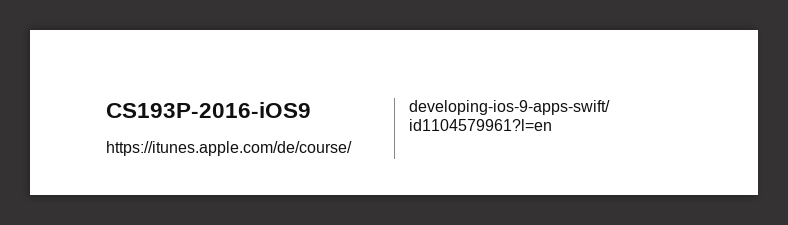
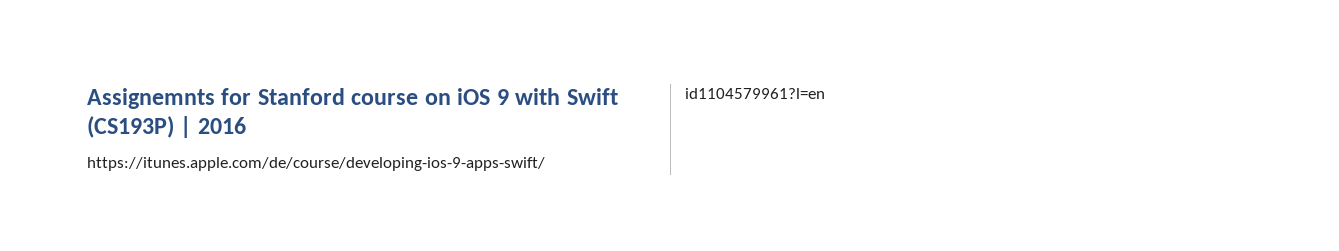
[106,102,311,118] CS193P-2016-iOS9 -> [87,88,618,109] [87,116,246,138] Assignemnts for Stanford course on iOS 9 with Swift (CS193P) | 2016

